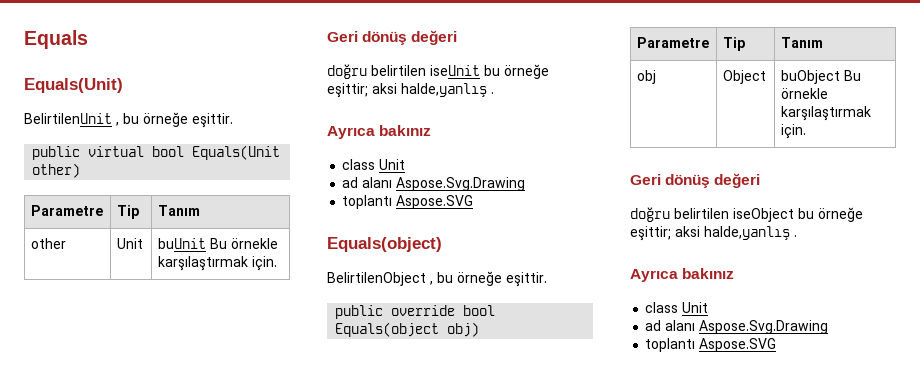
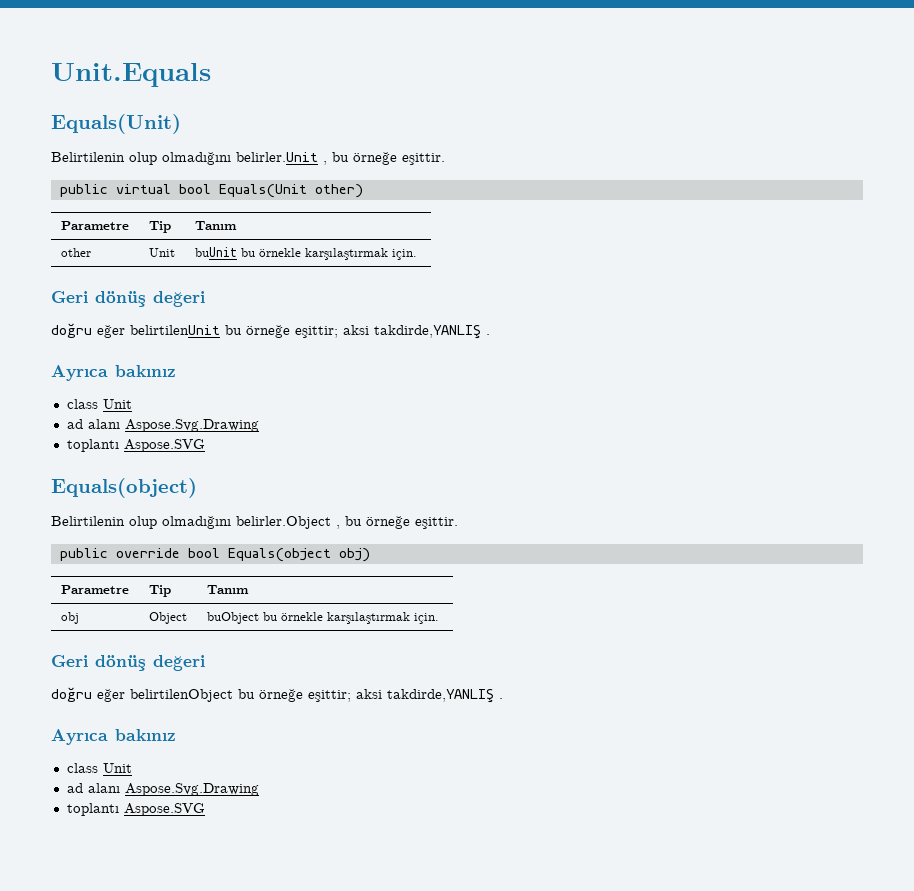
[24,30,88,49] Equals -> [51,63,211,87] Unit.Equals
[24,113,112,124] BelirtilenUnit -> [51,152,318,165] Belirtilenin olup olmadığını belirler.Unit
[209,238,278,249] [157,256,277,271] [327,30,458,45] [327,64,549,79] [327,83,487,98] Bu örnekle karşılaştırmak için. // Geri dönüş değeri // doğru belirtilen iseUnit bu örneğe eşittir; aksi halde,yanlış -> [240,248,417,260] [51,291,205,307] [51,323,481,339] bu örnekle karşılaştırmak için. // Geri dönüş değeri // doğru eğer belirtilenUnit bu örneğe eşittir; aksi takdirde,YANLIŞ
[327,272,426,286] BelirtilenObject -> [51,516,331,529] Belirtilenin olup olmadığını belirler.Object
[843,70,861,81] [780,88,828,99] [780,106,871,121] [780,124,806,139] [630,173,761,188] [630,207,863,222] [630,226,790,241] Bu örnekle karşılaştırmak için. // Geri dönüş değeri // doğru belirtilen iseObject bu örneğe eşittir; aksi halde,yanlış -> [262,612,439,624] [51,655,205,671] [51,687,494,703] bu örnekle karşılaştırmak için. // Geri dönüş değeri // doğru eğer belirtilenObject bu örneğe eşittir; aksi takdirde,YANLIŞ

